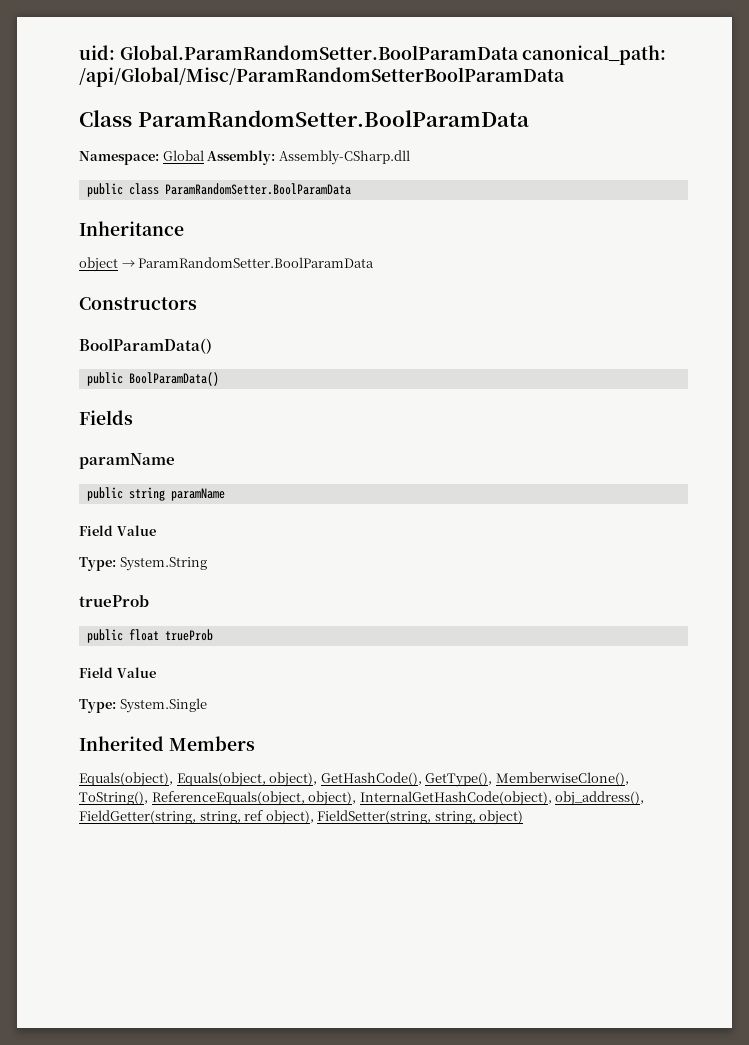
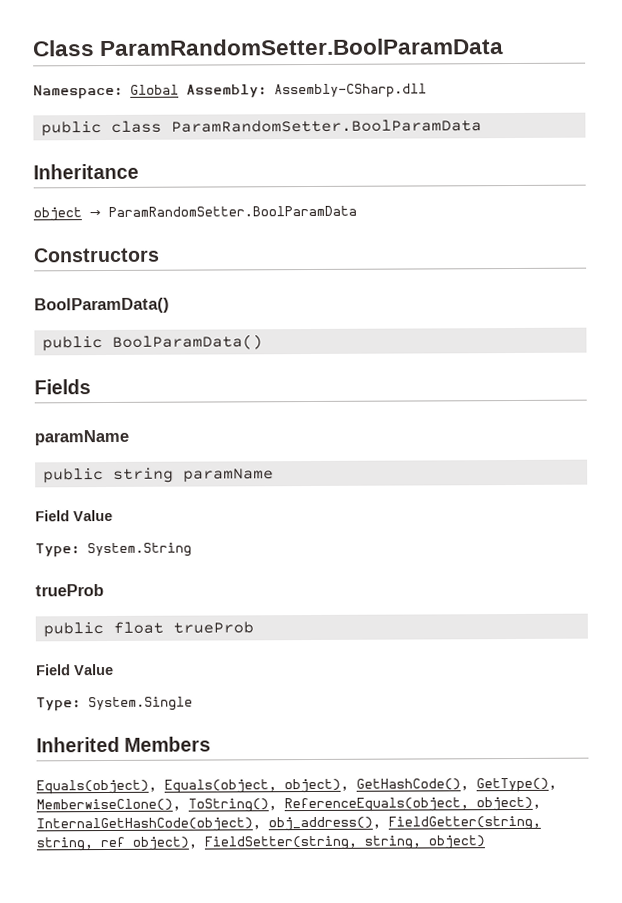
[79,45,667,65] [79,67,565,87] uid: Global.ParamRandomSetter.BoolParamData canonical_path: /api/Global/Misc/ParamRandomSetterBoolParamData // -> (32, 48) none

